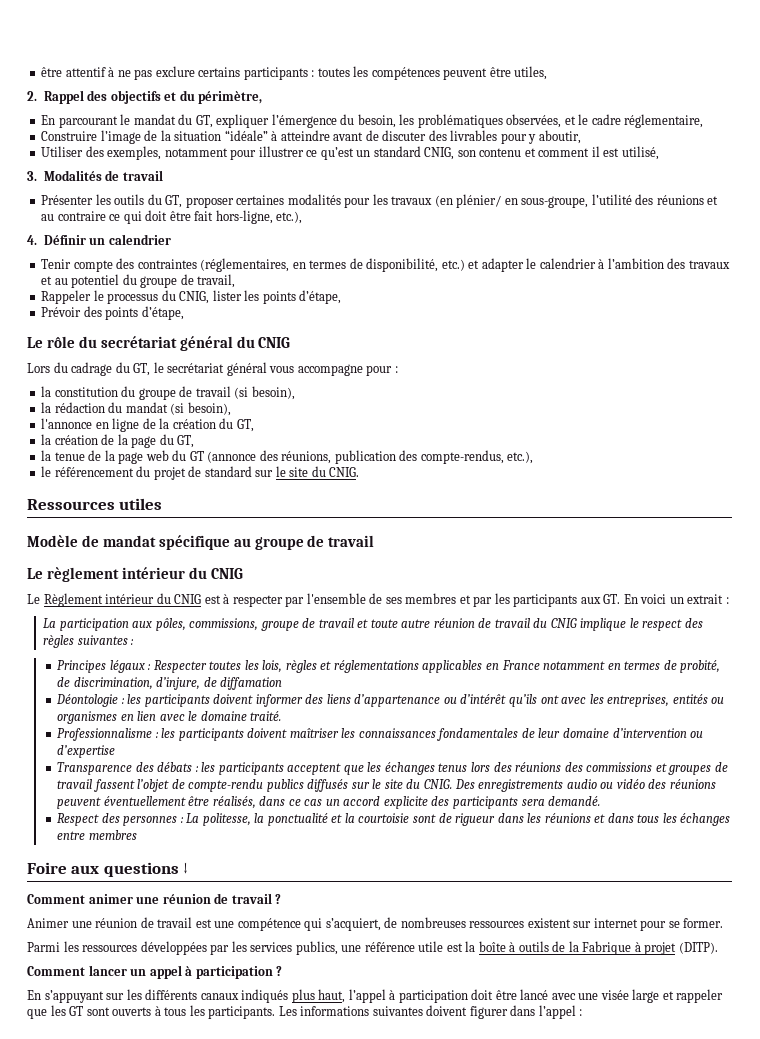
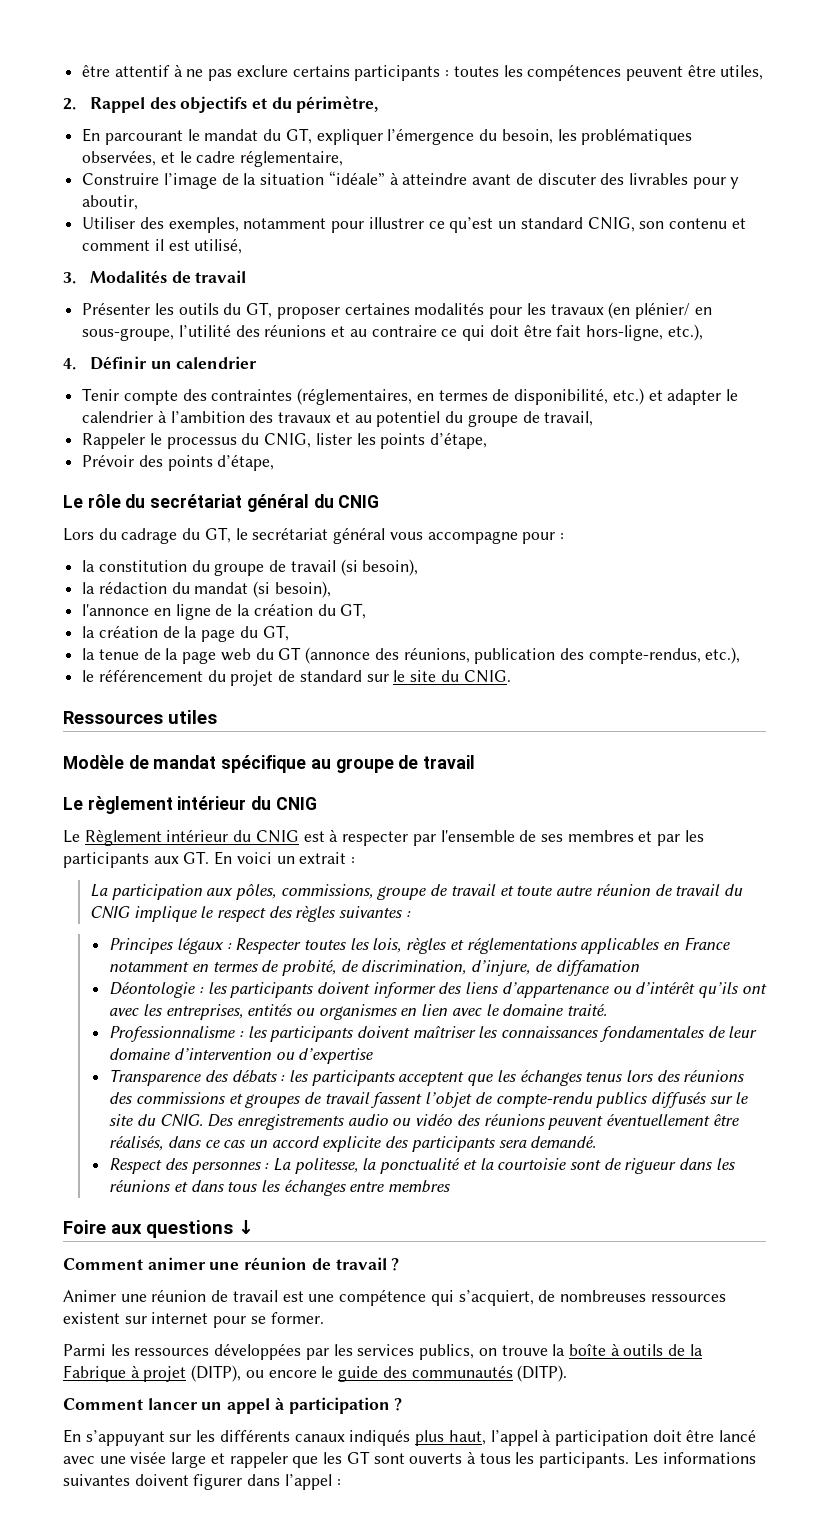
[341,941,463,952] une référence utile est -> [478,1345,548,1356] on trouve
(677, 948) none -> [191,1365,513,1382] (DITP), ou encore le guide des communautés

